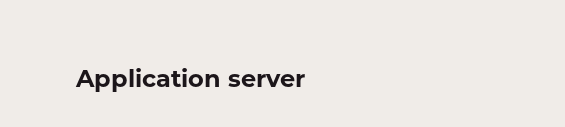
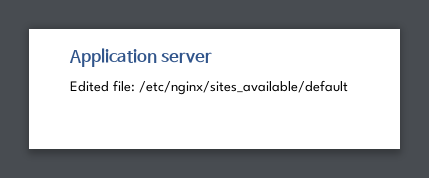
(305, 80) none -> [70,80,348,95] // Edited file: /etc/nginx/sites_available/default

